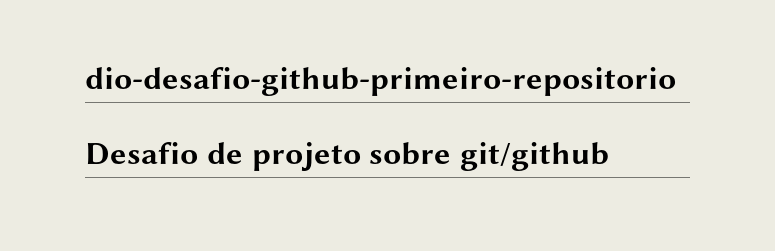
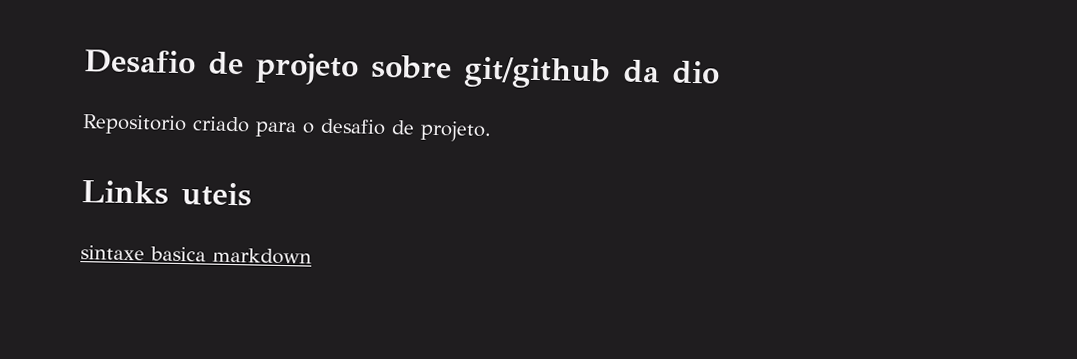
[85,67,676,96] dio-desafio-github-primeiro-repositorio // -> (84, 62) none
(610, 156) none -> [622,59,720,85] [82,114,492,143] [81,180,252,207] [80,245,312,265] da dio // Repositorio criado para o desafio de projeto. // Links uteis // sintaxe basica markdown

